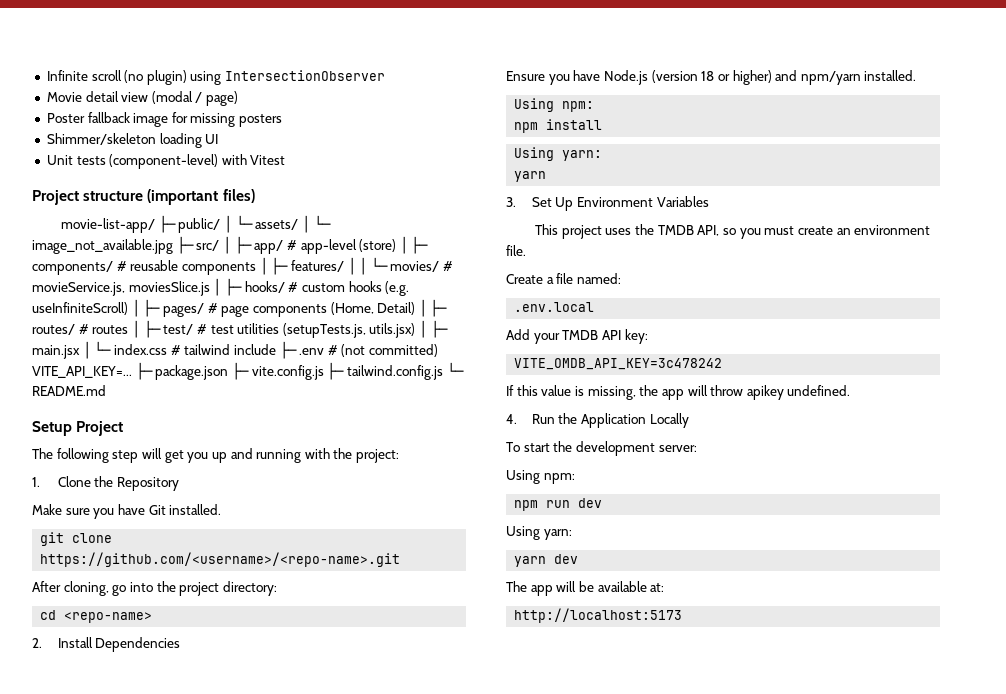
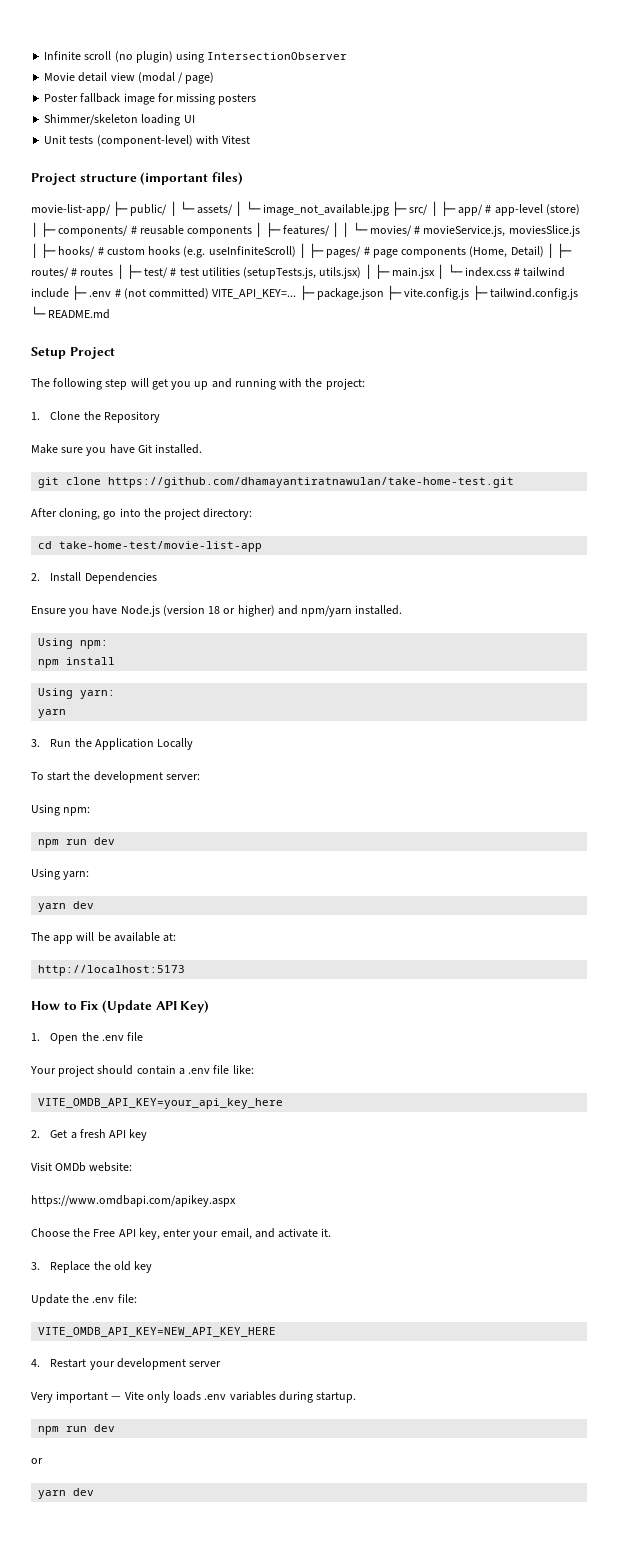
[40,552,401,567] https://github.com/<username>/<repo-name>.git -> [108,477,515,488] https://github.com/dhamayantiratnawulan/take-home-test.git
[64,612,153,623] <repo-name> -> [59,541,263,552] take-home-test/movie-list-app
[531,196,709,211] [535,224,931,239] [506,245,526,256] [506,273,621,284] [514,302,595,312] [506,329,648,344] [514,358,723,370] [506,385,851,400] [506,414,517,424] Set Up Environment Variables // This project uses the TMDB API, so you must create an environment file. // Create a file named: // .env.local // Add your TMDB API key: // VITE_OMDB_API_KEY=3c478242 // If this value is missing, the app will throw apikey undefined. // 4. -> (40, 743) none
(683, 615) none -> [31,1000,210,1013] [31,1032,144,1044] [30,1065,254,1077] [38,1098,284,1109] [31,1129,148,1141] [31,1162,133,1172] [31,1195,236,1207] [31,1228,332,1240] [31,1261,153,1273] [31,1294,137,1306] [38,1327,277,1337] [31,1358,222,1370] [31,1391,357,1403] [38,1424,116,1435] [31,1458,43,1464] [38,1488,95,1499] // How to Fix (Update API Key) // 1. Open the .env file // Your project should contain a .env file like: // VITE_OMDB_API_KEY=your_api_key_here // 2. Get a fresh API key // Visit OMDb website: // https://www.omdbapi.com/apikey.aspx // Choose the Free API key, enter your email, and activate it. // 3. Replace the old key // Update the .env file: // VITE_OMDB_API_KEY=NEW_API_KEY_HERE // 4. Restart your development server // Very important — Vite only loads .env variables during startup. // npm run dev // or // yarn dev

